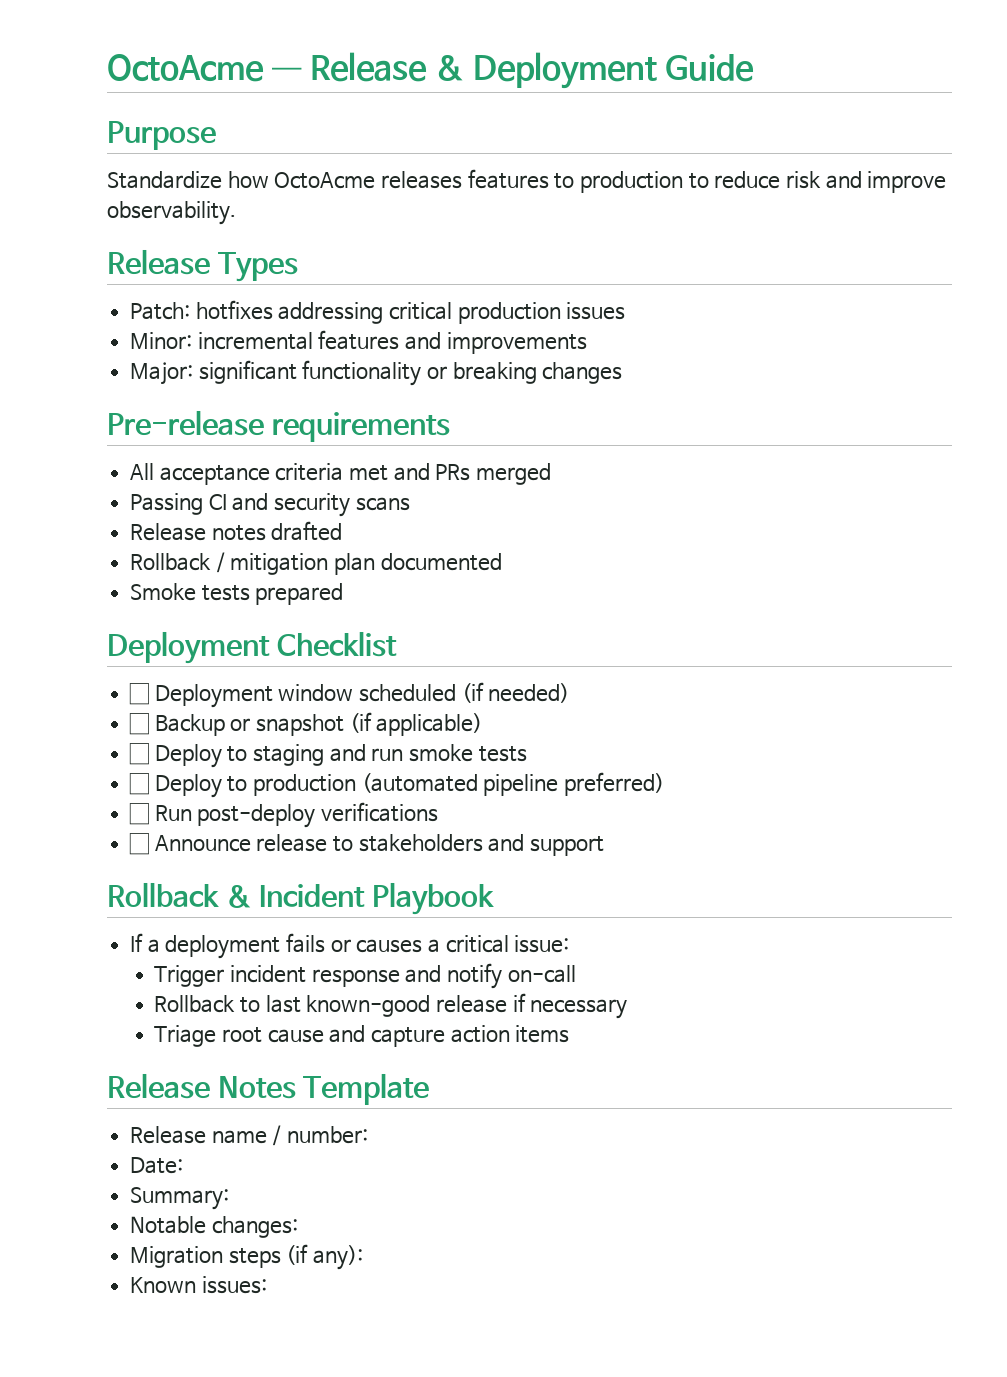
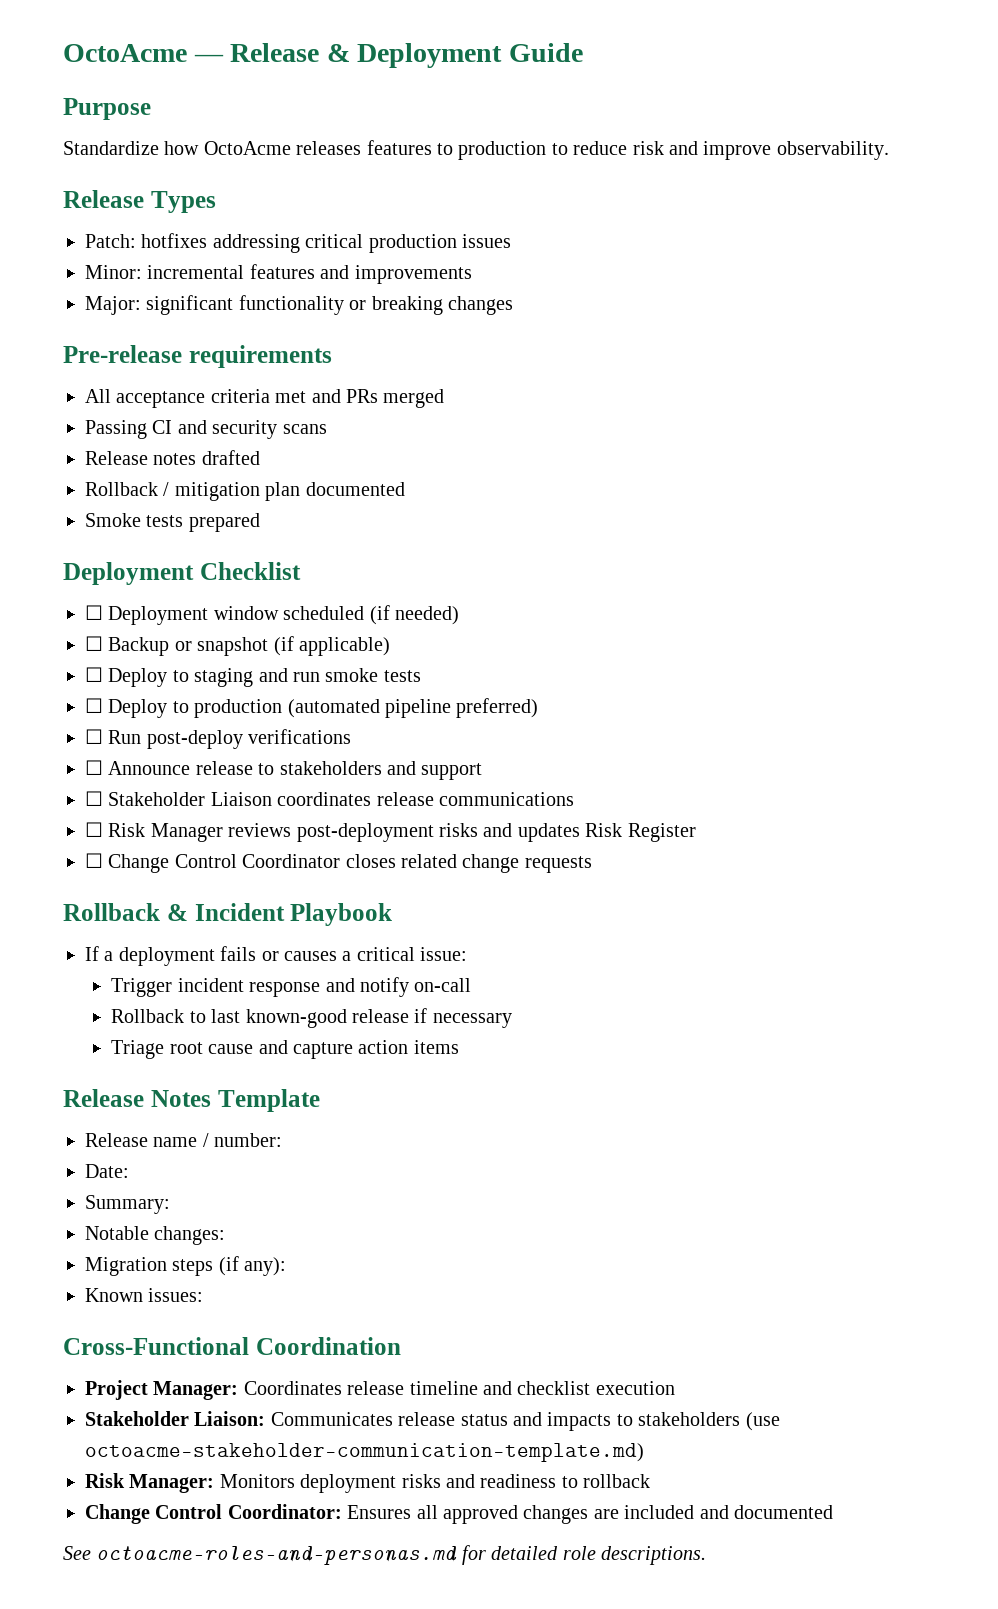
(605, 846) none -> [85,791,574,806] [85,822,696,842] [85,853,592,873] // ☐ Stakeholder Liaison coordinates release communications // ☐ Risk Manager reviews post-deployment risks and updates Risk Register // ☐ Change Control Coordinator closes related change requests
(267, 1285) none -> [63,1337,401,1355] [85,1380,675,1400] [85,1411,780,1431] [85,1443,644,1462] [85,1473,651,1493] [85,1504,833,1524] [63,1545,706,1565] // Cross-Functional Coordination // Project Manager: Coordinates release timeline and checklist execution // Stakeholder Liaison: Communicates release status and impacts to stakeholders (use octoacme-stakeholder-communication-template.md) // Risk Manager: Monitors deployment risks and readiness to rollback // Change Control Coordinator: Ensures all approved changes are included and documented // See octoacme-roles-and-personas.md for detailed role descriptions.

